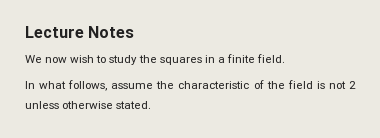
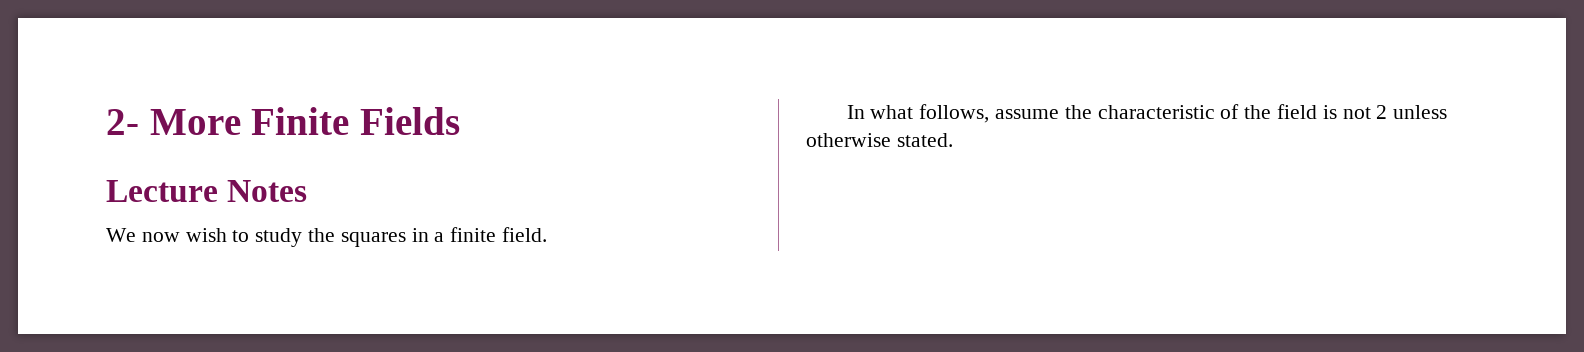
(25, 32) none -> [106,107,460,135] 2- More Finite Fields //

